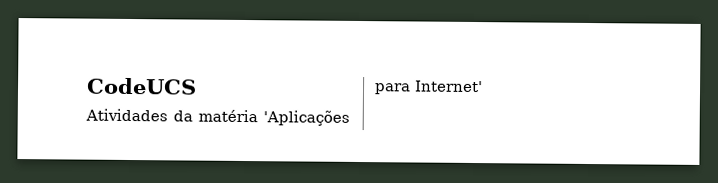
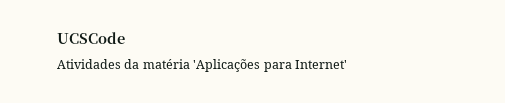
[86,77,197,95] CodeUCS -> [57,32,125,44] UCSCode

